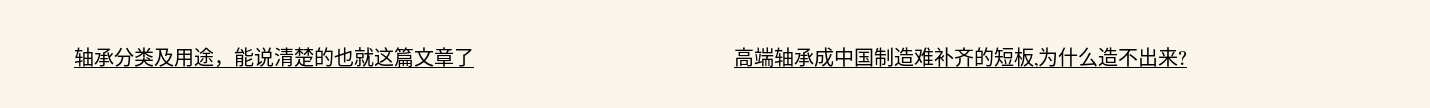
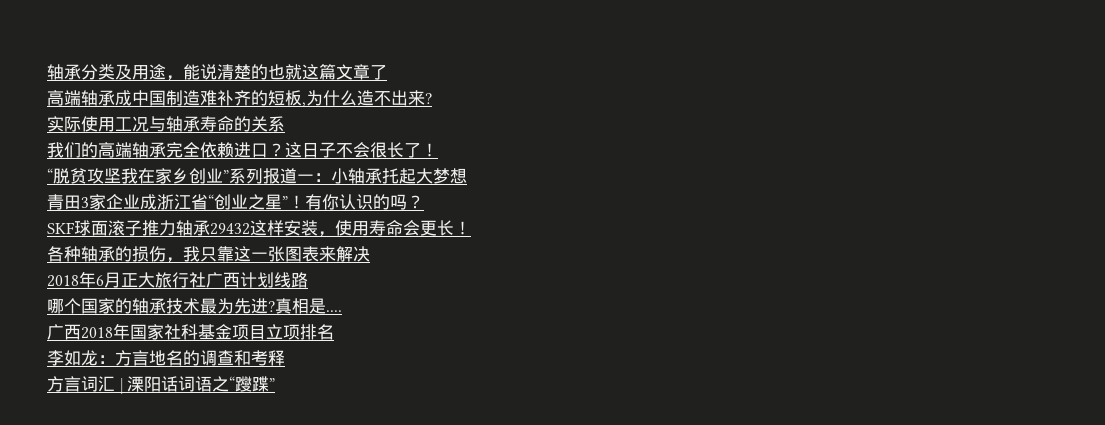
(1187, 58) none -> [47,116,285,132] [47,142,438,158] [47,168,467,184] [47,194,424,210] [47,220,471,237] [47,246,370,263] [47,271,308,288] [47,298,342,314] [47,323,334,340] [47,350,285,366] [47,376,276,394] // 实际使用工况与轴承寿命的关系 // 我们的高端轴承完全依赖进口？这日子不会很长了！ // “脱贫攻坚我在家乡创业”系列报道一：小轴承托起大梦想 // 青田3家企业成浙江省“创业之星”！有你认识的吗？ // SKF球面滚子推力轴承29432这样安装，使用寿命会更长！ // 各种轴承的损伤，我只靠这一张图表来解决 // 2018年6月正大旅行社广西计划线路 // 哪个国家的轴承技术最为先进?真相是.... // 广西2018年国家社科基金项目立项排名 // 李如龙：方言地名的调查和考释 // 方言词汇 | 溧阳话词语之“躞蹀”

